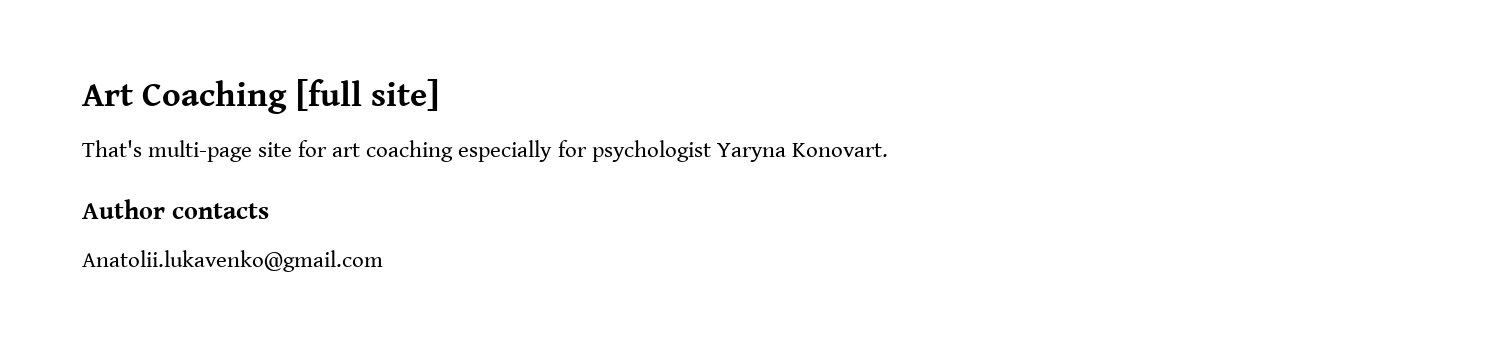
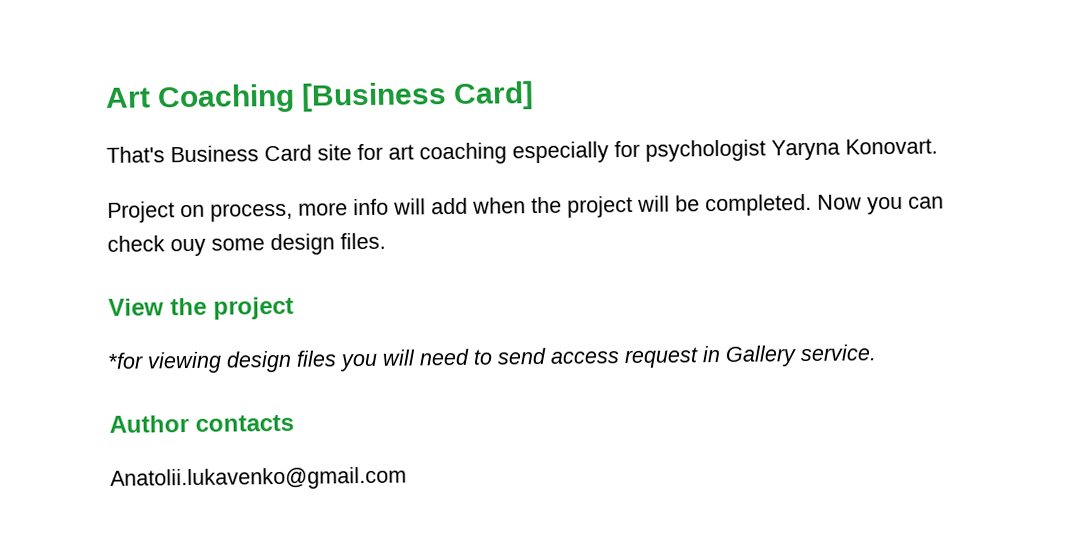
[295,79,440,111] [full site] -> [301,81,535,112] [Business Card]
[148,140,253,162] multi-page -> [170,144,312,163] Business Card
(888, 150) none -> [107,193,944,223] [107,232,386,257] [108,296,294,320] [108,344,876,374] // Project on process, more info will add when the project will be completed. Now you can check ouy some design files. // View the project // *for viewing design files you will need to send access request in Gallery service.

